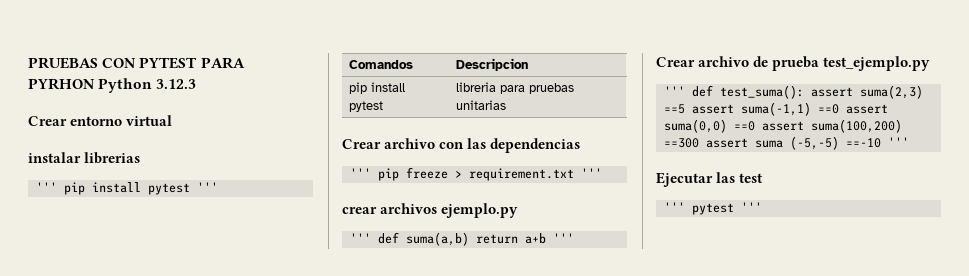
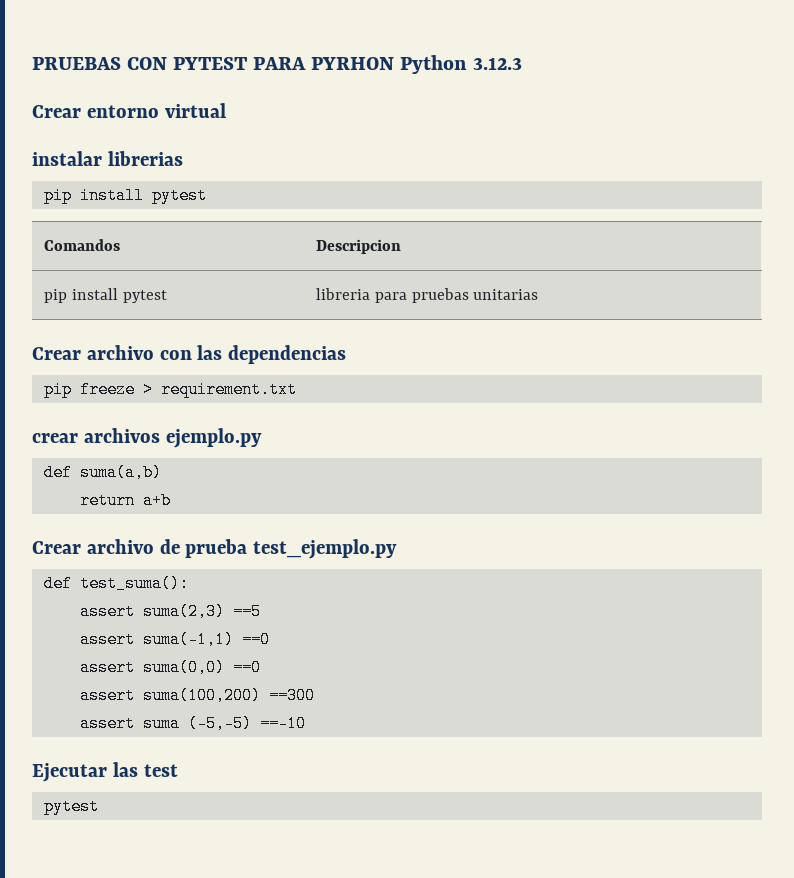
[35,182,218,195] ''' pip install pytest ''' -> [43,187,207,204] pip install pytest
[349,168,371,178] ''' -> (347, 354) none
[580,168,602,178] ''' -> (297, 389) none
[349,233,371,243] ''' -> (262, 438) none
(469, 239) none -> (162, 472) //
[552,233,574,243] ''' -> (171, 500) none
[663,86,685,96] ''' -> (398, 549) none
(804, 92) none -> (189, 583) //
(685, 109) none -> (261, 611) //
(839, 109) none -> (270, 639) //
(755, 126) none -> (261, 667) //
(699, 143) none -> (315, 695) //
[887,137,909,147] ''' -> (306, 723) none
[663,202,762,215] ''' pytest ''' -> [43,798,99,815] pytest

